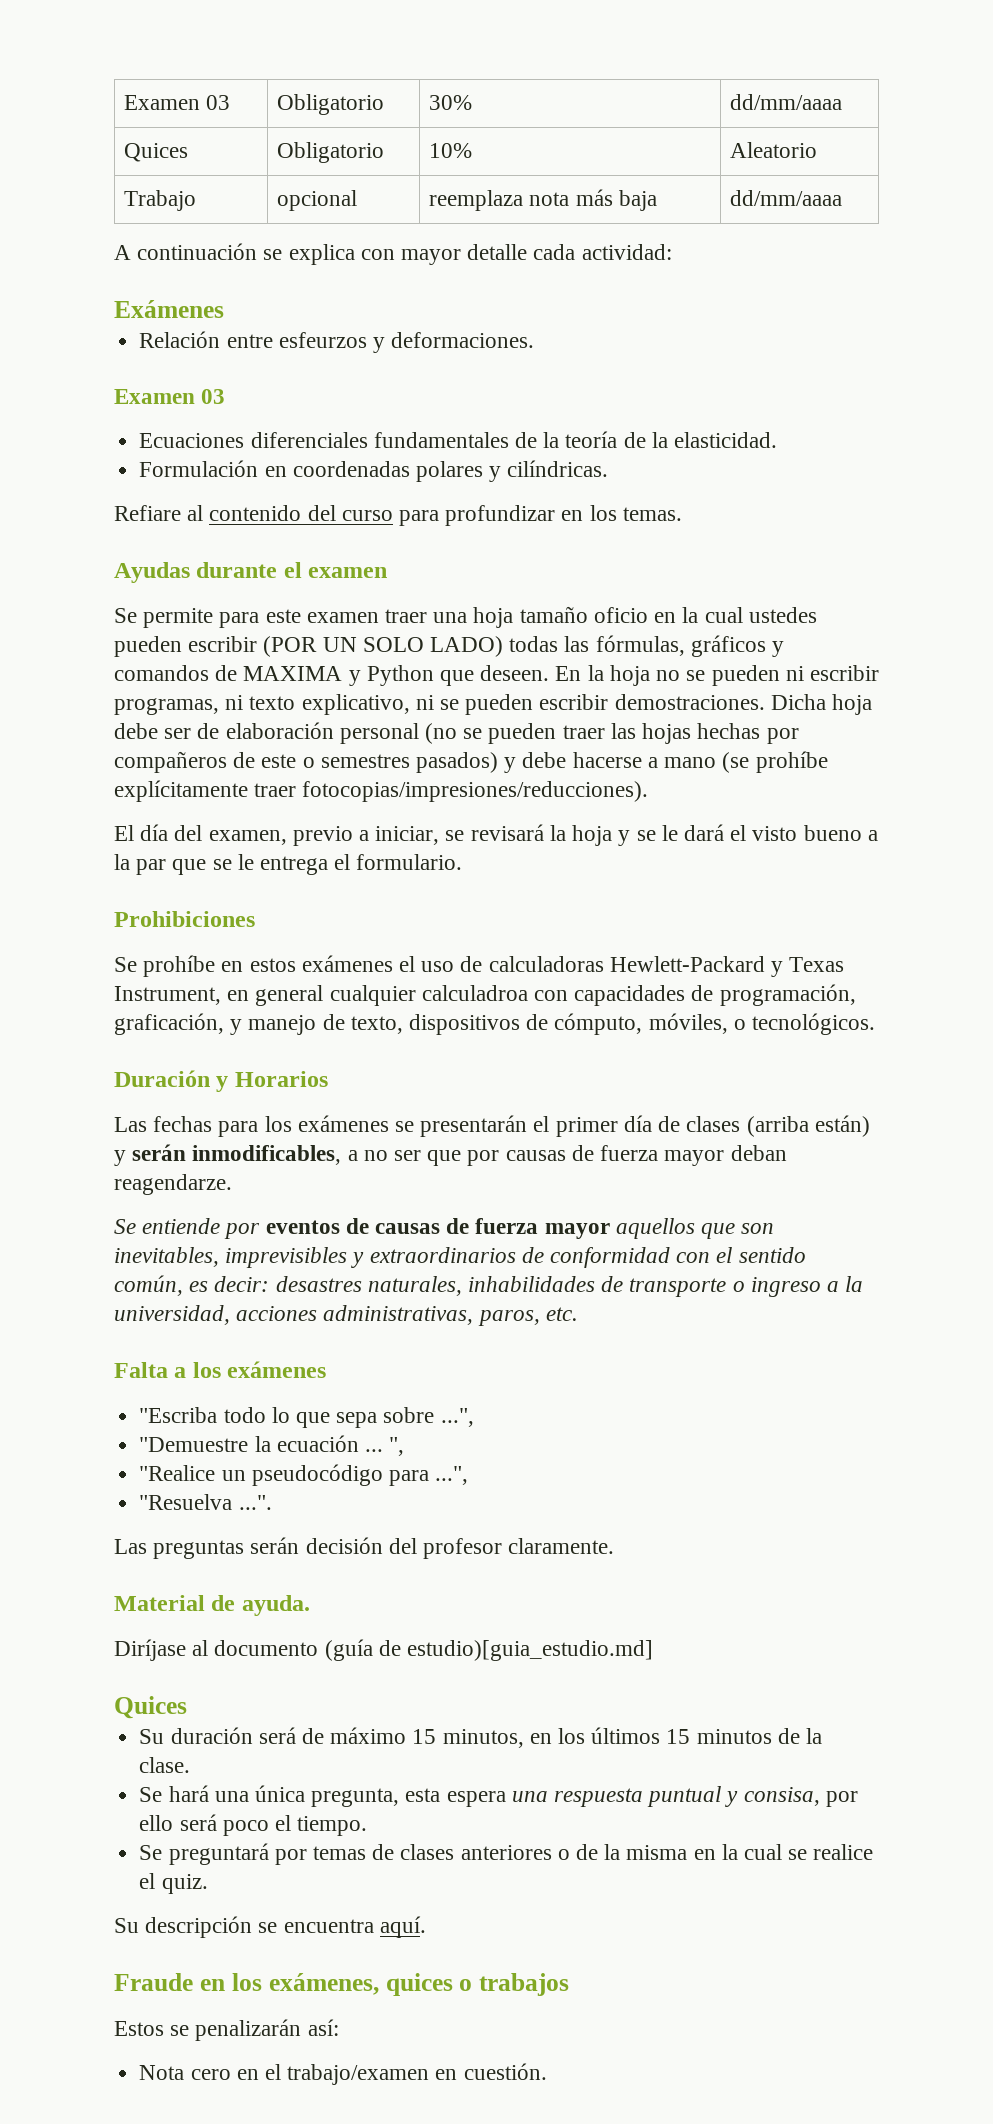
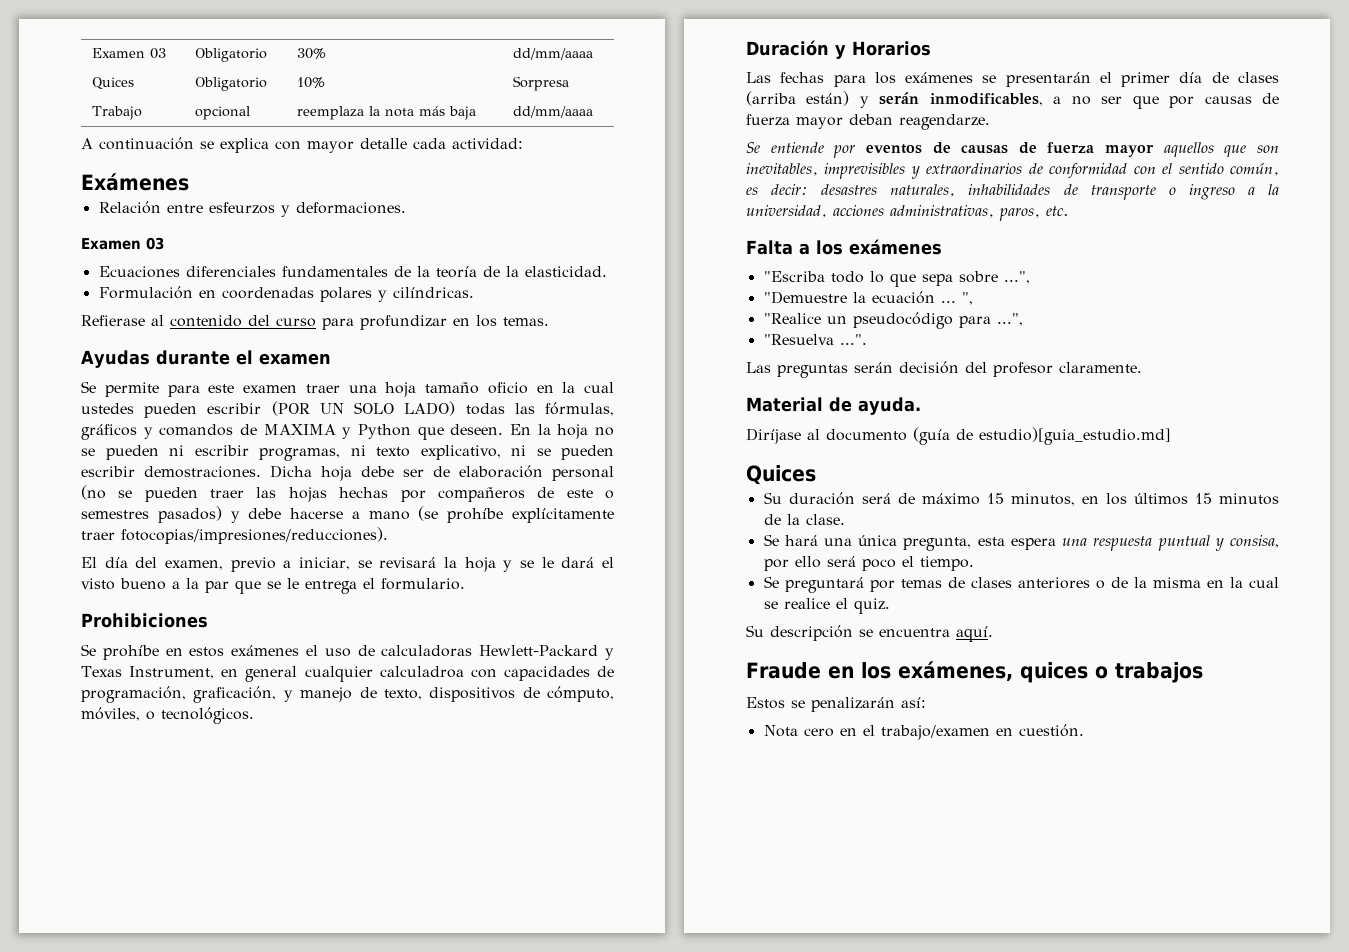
[730,142,818,158] Aleatorio -> [512,76,569,91] Sorpresa
(524, 200) none -> [368,106,380,116] la
[114,505,181,521] Refiare -> [81,315,145,326] Refierase

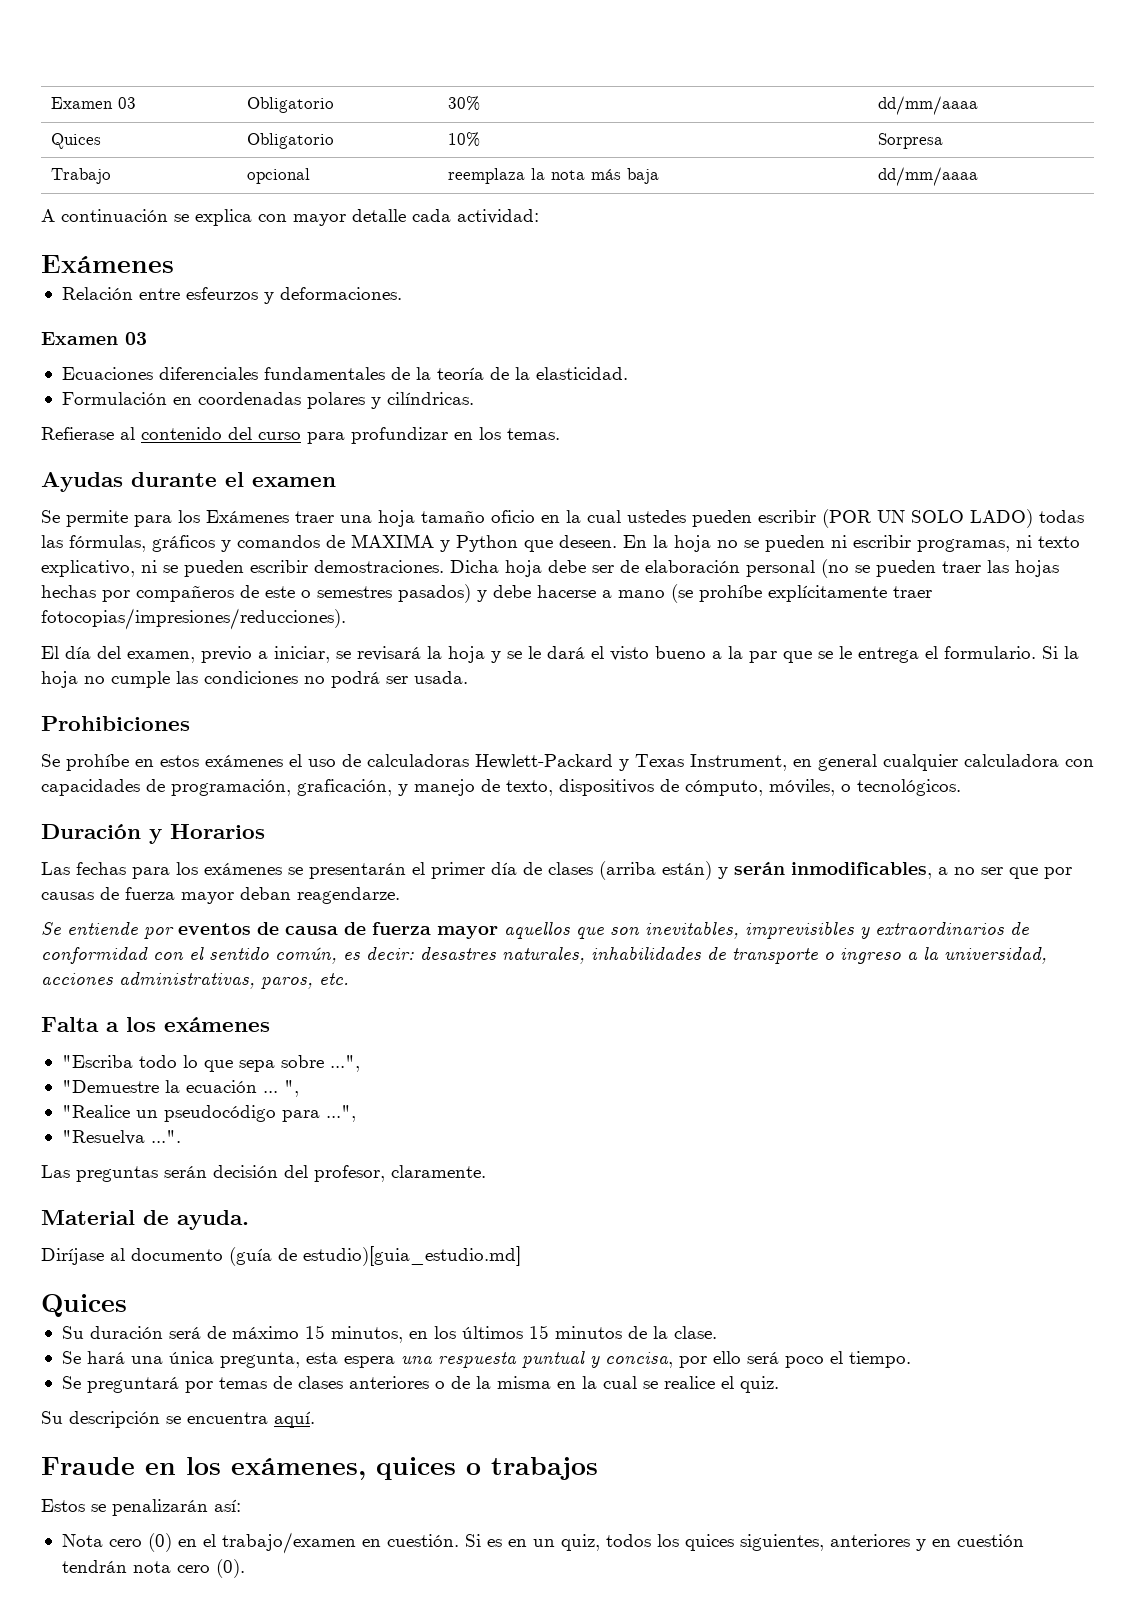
[208,384,297,393] este examen -> [178,510,289,523] los Exámenes
(465, 584) none -> [1042,646,1079,659] [41,671,468,688] Si la hoja no cumple las condiciones no podrá ser usada.
[379,666,464,678] calculadroa -> [964,754,1059,767] calculadora
[961,145,1009,154] causas -> [285,926,338,935] causa
[993,362,1053,377] profesor -> [314,1165,385,1182] profesor,
[1229,535,1279,548] consisa, -> [604,1352,673,1368] concisa,
(834, 732) none -> [147,1533,172,1552] (0)
(1084, 730) none -> [464,1534,1024,1551] [61,1559,245,1578] Si es en un quiz, todos los quices siguientes, anteriores y en cuestión tendrán nota cero (0).

